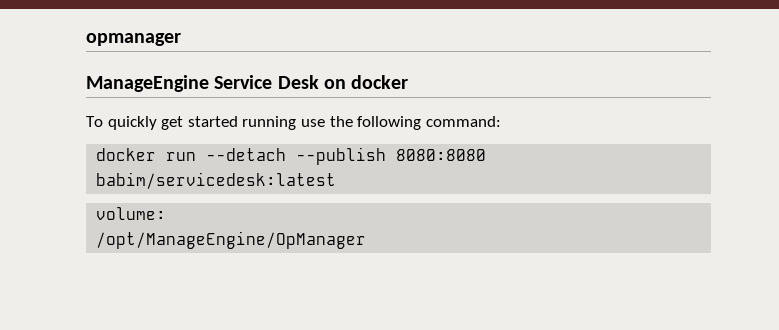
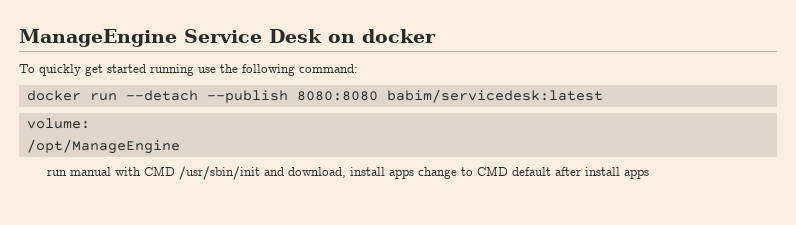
[86,33,181,46] opmanager // -> (19, 38) none
[96,231,367,249] /opt/ManageEngine/OpManager -> [26,139,180,154] [47,166,650,180] /opt/ManageEngine // run manual with CMD /usr/sbin/init and download, install apps change to CMD default after install apps

